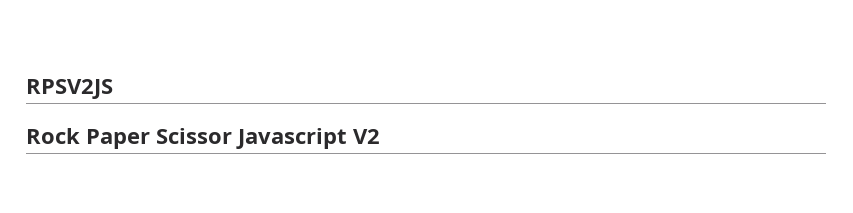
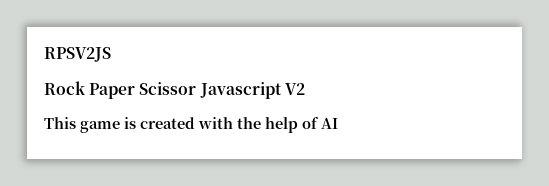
(380, 136) none -> [44,117,338,133] // This game is created with the help of AI

